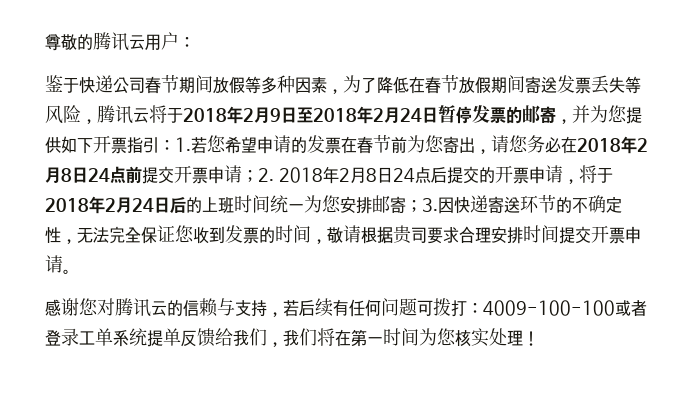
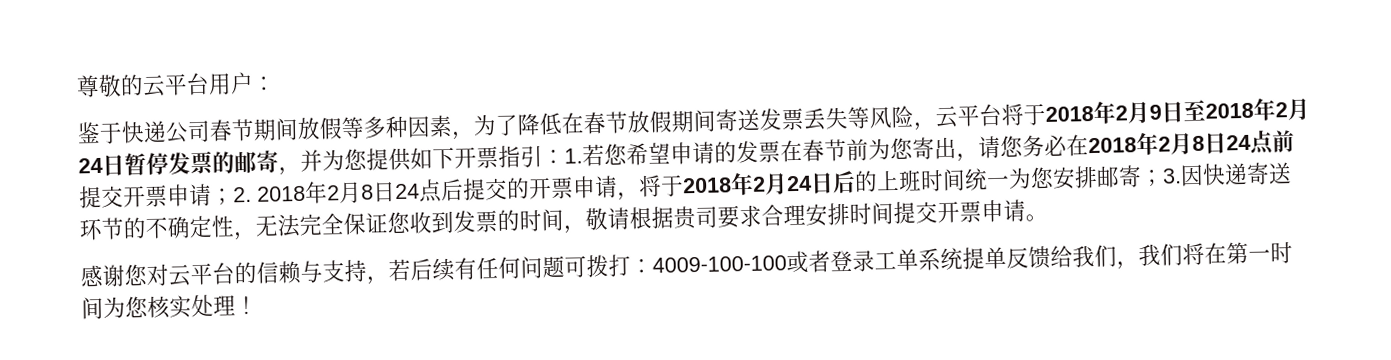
[93,32,145,51] 腾讯云 -> [142,72,210,98] 云平台
[97,105,149,124] 腾讯云 -> [935,103,1002,129] 云平台
[115,298,167,317] 腾讯云 -> [168,262,235,287] 云平台

